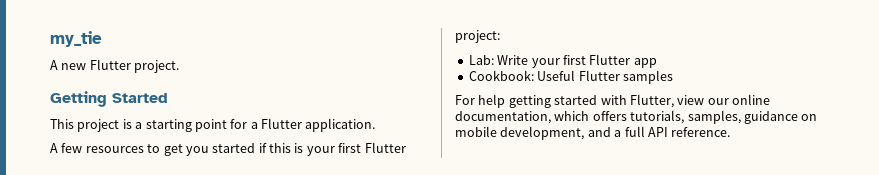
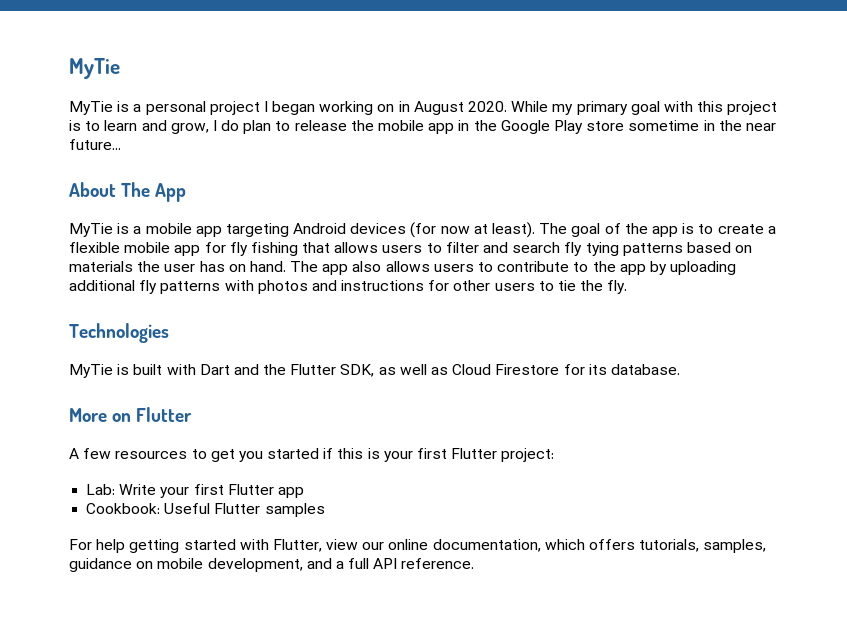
[50,31,102,47] [50,59,180,73] [50,91,168,107] [50,118,376,132] my_tie // A new Flutter project. // Getting Started // This project is a starting point for a Flutter application. -> [69,58,120,79] [69,101,778,115] [69,120,776,134] [69,139,121,150] [69,182,187,202] [69,222,776,238] [69,242,753,256] [69,261,737,275] [69,280,628,294] [69,323,169,343] [69,364,680,378] [69,407,193,422] MyTie // MyTie is a personal project I began working on in August 2020. While my primary goal with this project is to learn and grow, I do plan to release the mobile app in the Google Play store sometime in the near future... // About The App // MyTie is a mobile app targeting Android devices (for now at least). The goal of the app is to create a flexible mobile app for fly fishing that allows users to filter and search fly tying patterns based on materials the user has on hand. The app also allows users to contribute to the app by uploading additional fly patterns with photos and instructions for other users to tie the fly. // Technologies // MyTie is built with Dart and the Flutter SDK, as well as Cloud Firestore for its database. // More on Flutter

